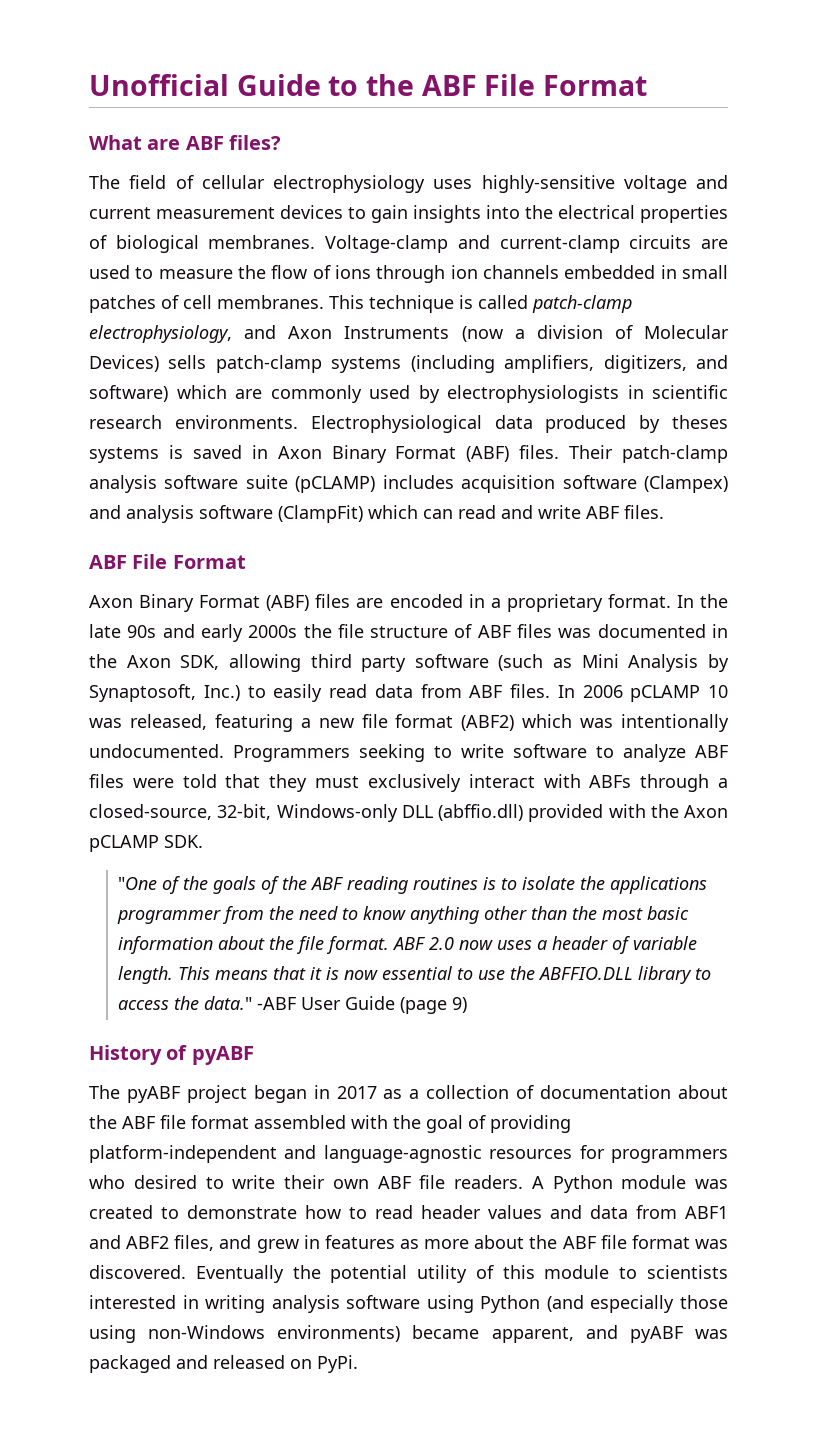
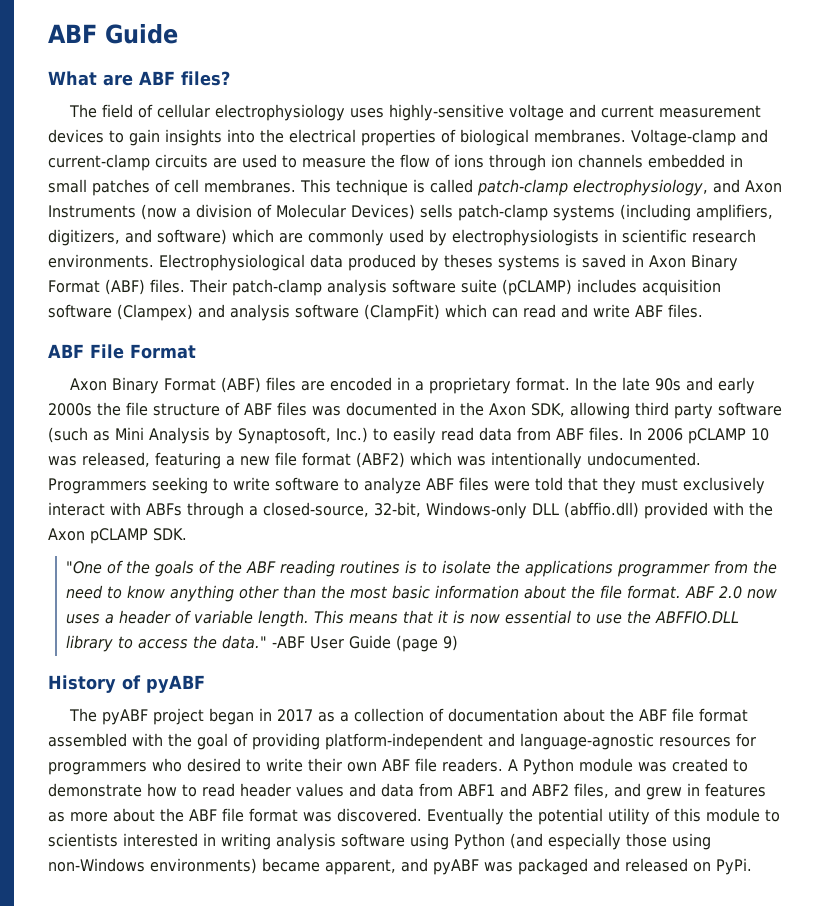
[89,74,648,96] Unofficial Guide to the ABF File Format -> [48,24,178,44] ABF Guide

